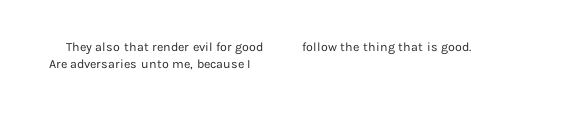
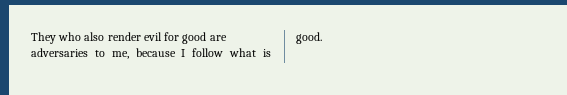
[95,42,149,52] also that -> [58,32,105,41] who also
[49,59,169,69] Are adversaries unto -> [209,35,227,41] [31,48,105,57] are adversaries to
[340,42,424,55] the thing that -> [229,48,257,57] what

